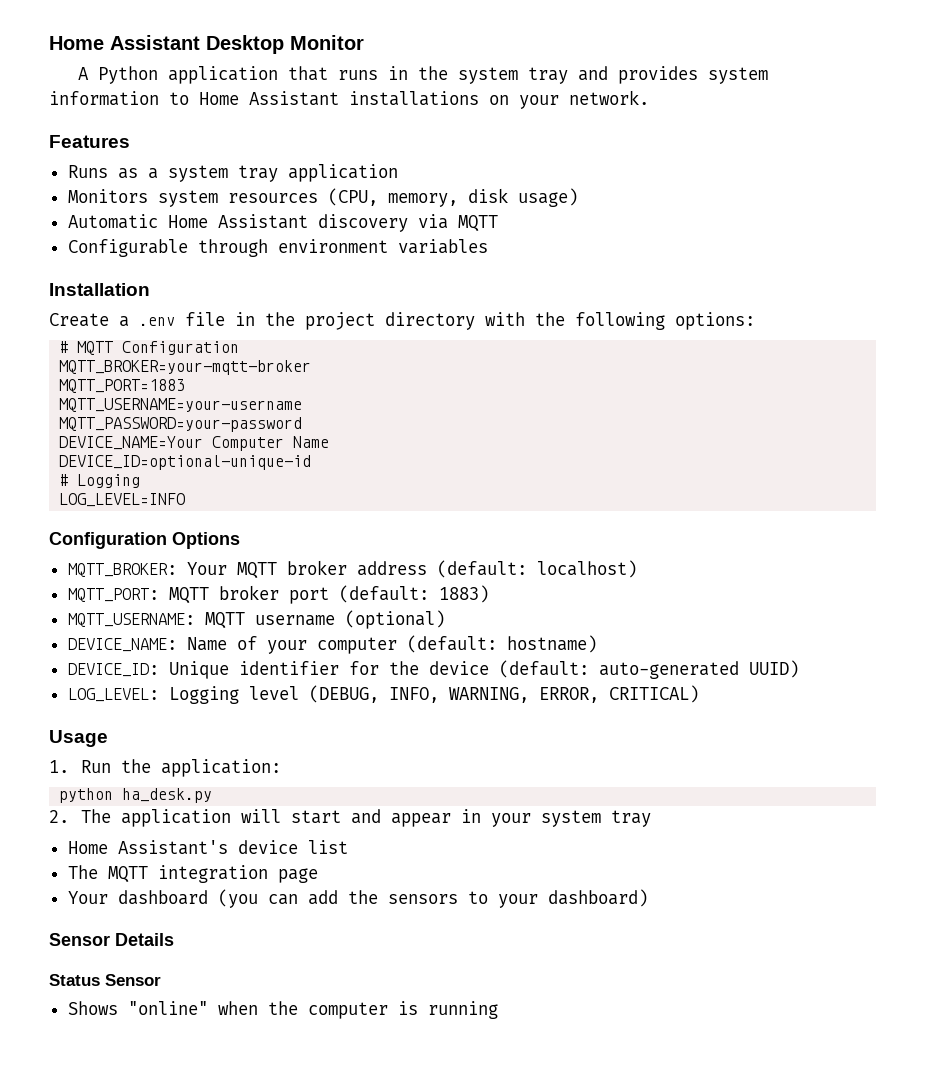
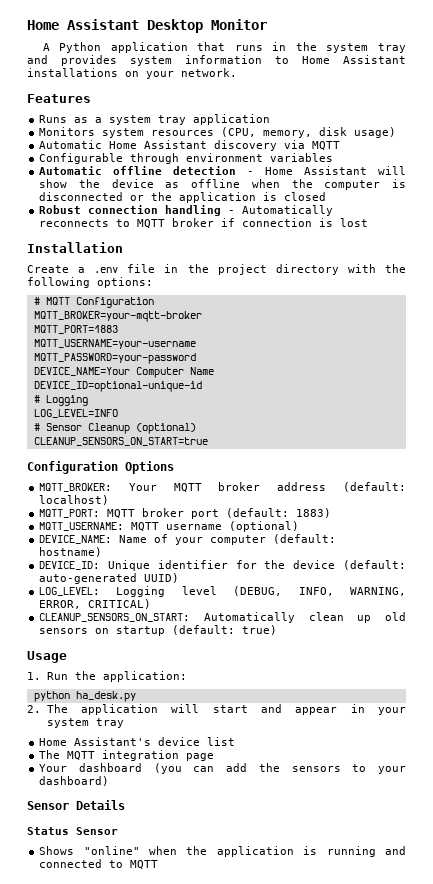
(488, 246) none -> [39,166,406,175] [39,179,407,190] [39,192,327,203] [39,205,334,216] [39,218,369,228] // Automatic offline detection - Home Assistant will show the device as offline when the computer is disconnected or the application is closed // Robust connection handling - Automatically reconnects to MQTT broker if connection is lost
(186, 500) none -> [33,423,196,434] [33,437,208,446] // # Sensor Cleanup (optional) // CLEANUP_SENSORS_ON_START=true
(699, 694) none -> [39,612,406,623] [39,625,278,636] // CLEANUP_SENSORS_ON_START: Automatically clean up old sensors on startup (default: true)
[307,1002,388,1019] computer -> [216,846,294,857] application
(498, 1010) none -> [385,846,406,855] [39,859,159,869] and connected to MQTT

